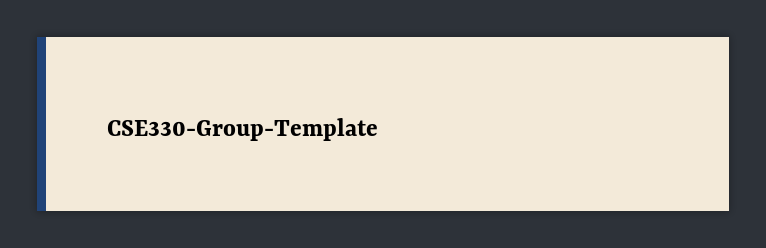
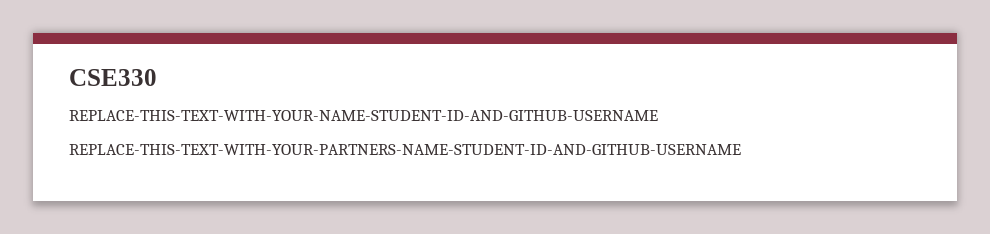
[107,118,378,141] CSE330-Group-Template -> [69,69,157,86] [69,110,658,121] [69,144,741,155] CSE330 // REPLACE-THIS-TEXT-WITH-YOUR-NAME-STUDENT-ID-AND-GITHUB-USERNAME // REPLACE-THIS-TEXT-WITH-YOUR-PARTNERS-NAME-STUDENT-ID-AND-GITHUB-USERNAME

